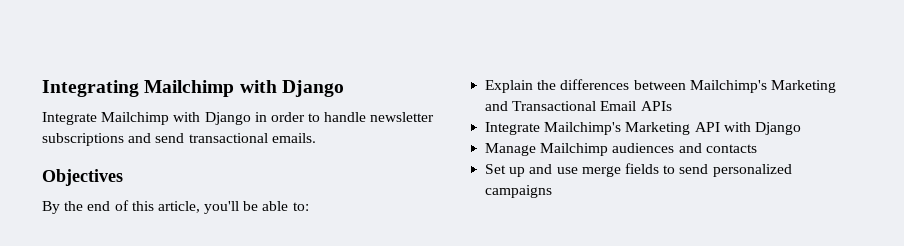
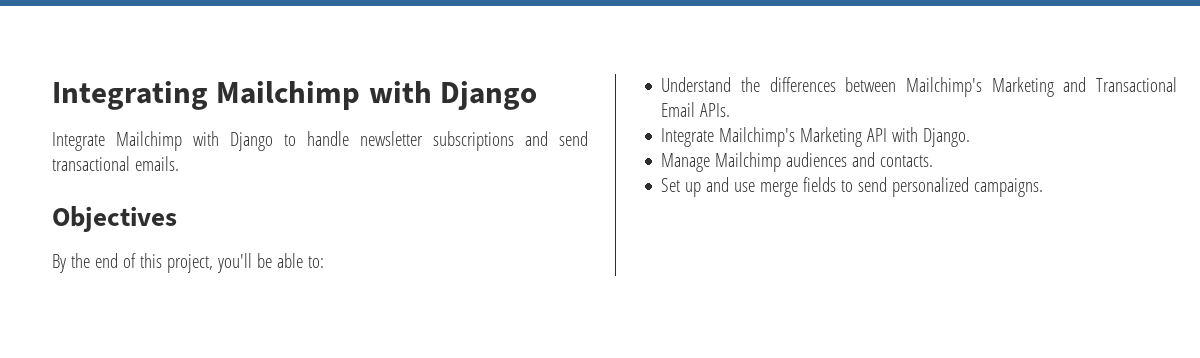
[254,112,305,122] in order -> (273, 141) none
[157,201,200,213] article, -> [166,254,213,273] project,
[485,80,534,93] Explain -> [661,77,732,92] Understand
[640,101,672,111] APIs -> [700,103,731,117] APIs.
[754,122,801,135] Django -> [923,128,971,147] Django.
[705,144,757,153] contacts -> [880,155,934,167] contacts.
[485,185,553,198] campaigns -> [974,178,1044,197] campaigns.

